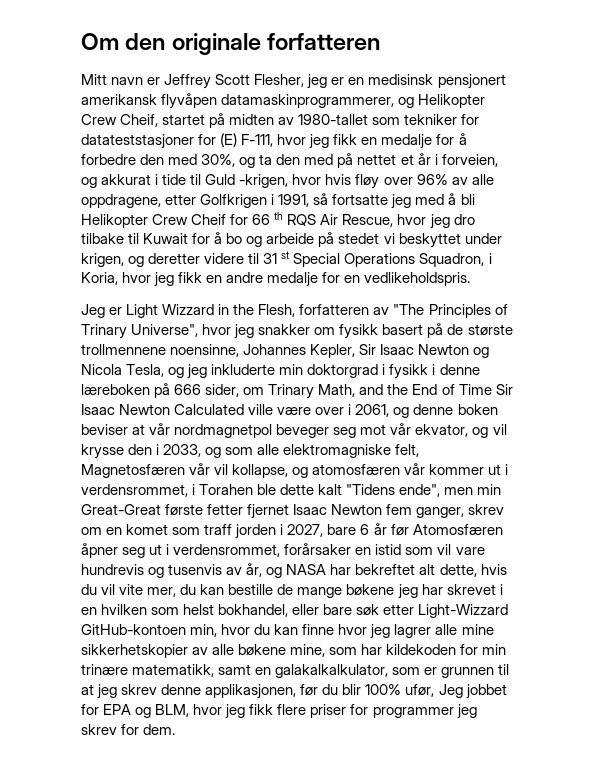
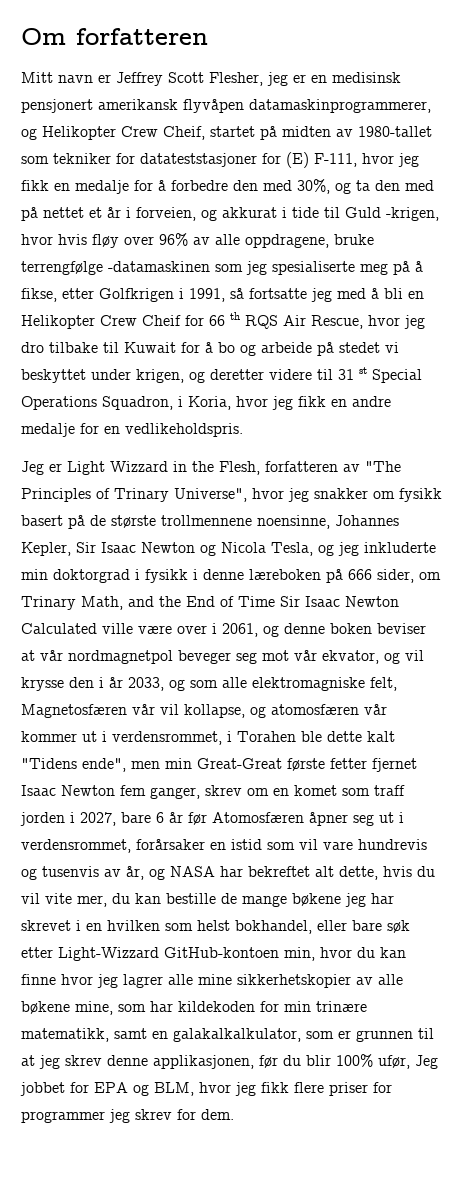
[125,33,261,55] den originale -> (66, 36) none
(161, 201) none -> [334,234,374,245] [21,261,423,275] [21,288,57,302] bruke terrengfølge -datamaskinen som jeg spesialiserte meg på å fikse,
(475, 199) none -> [408,291,424,299] en
(160, 449) none -> [109,677,123,688] år

